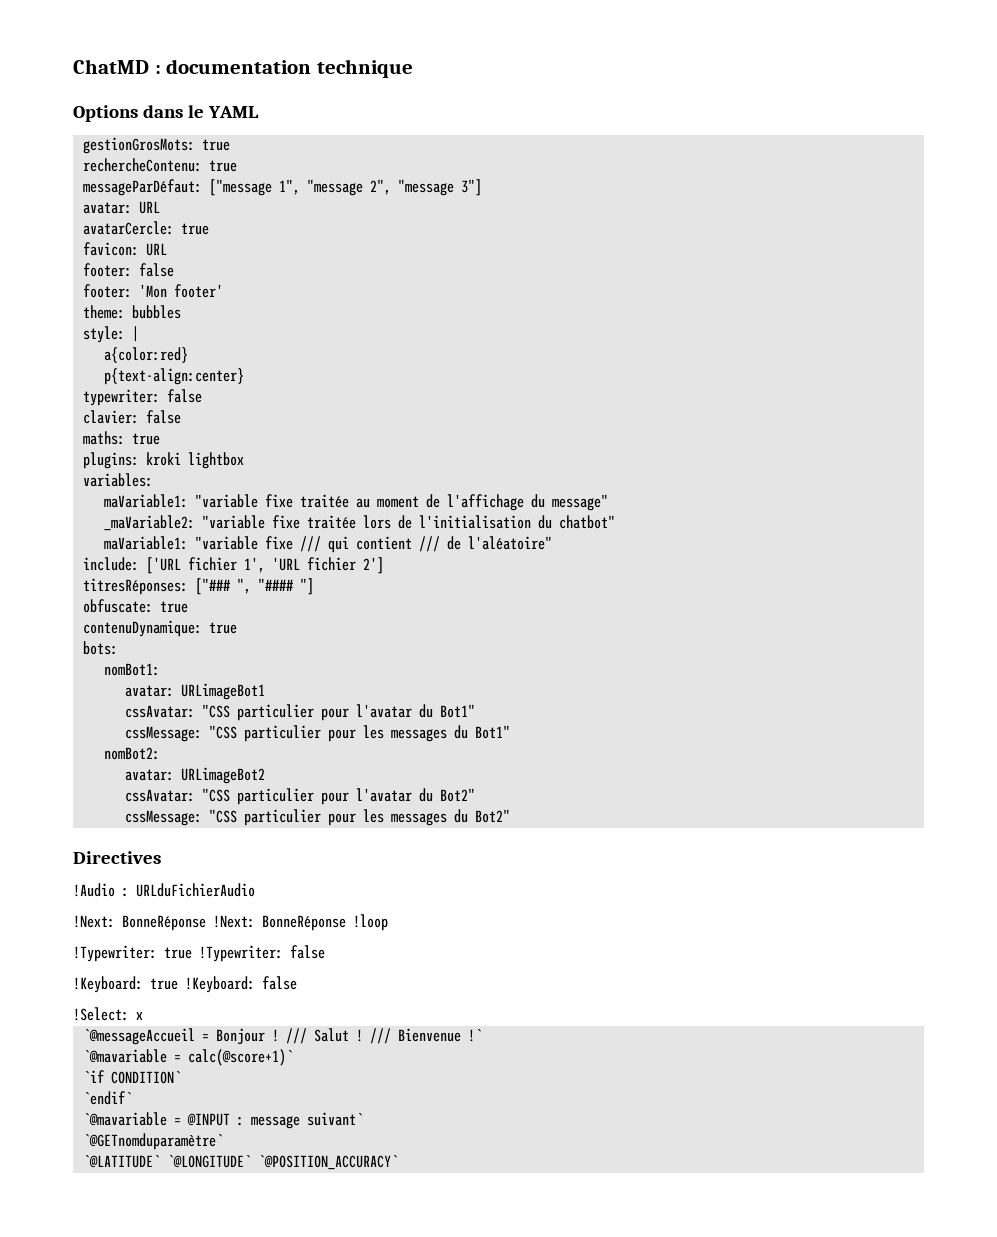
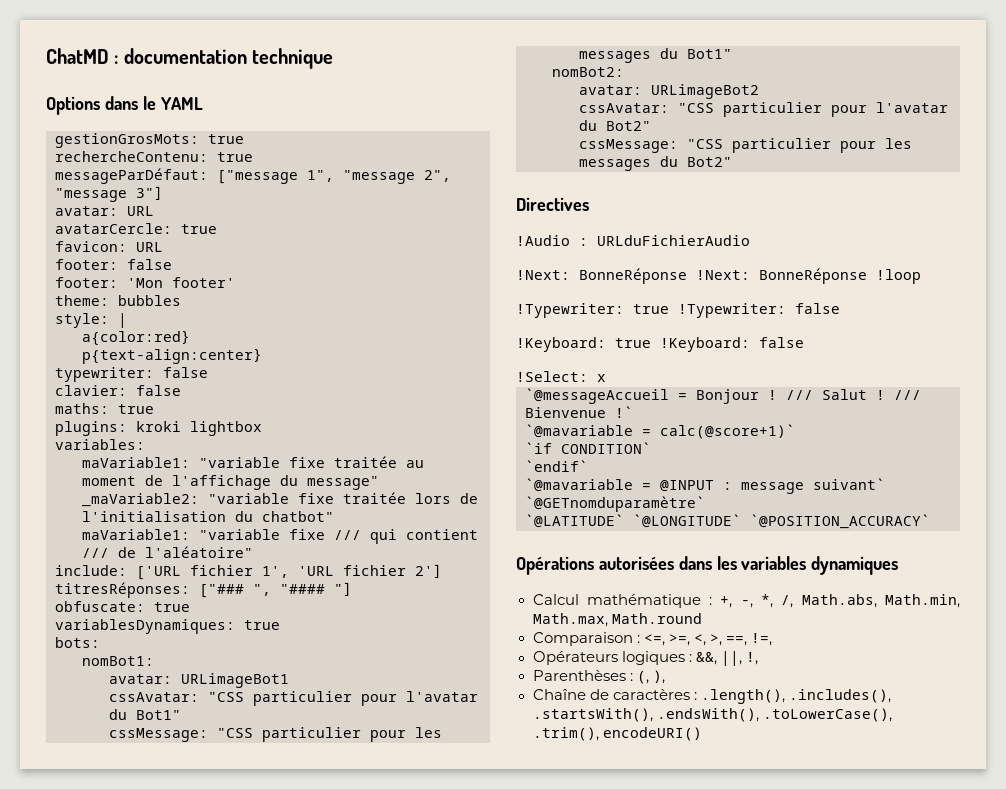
[82,620,202,637] contenuDynamique: -> [55,619,235,634] variablesDynamiques:
(398, 1162) none -> [516,556,899,575] [532,594,960,608] [532,613,702,627] [532,632,772,646] [532,651,758,666] [532,670,665,684] [532,689,891,704] [532,708,892,722] [532,727,702,741] // Opérations autorisées dans les variables dynamiques // Calcul mathématique : +, -, *, /, Math.abs, Math.min, Math.max, Math.round // Comparaison : <=, >=, <, >, ==, !=, // Opérateurs logiques : &&, ||, !, // Parenthèses : (, ), // Chaîne de caractères : .length(), .includes(), .startsWith(), .endsWith(), .toLowerCase(), .trim(), encodeURI()

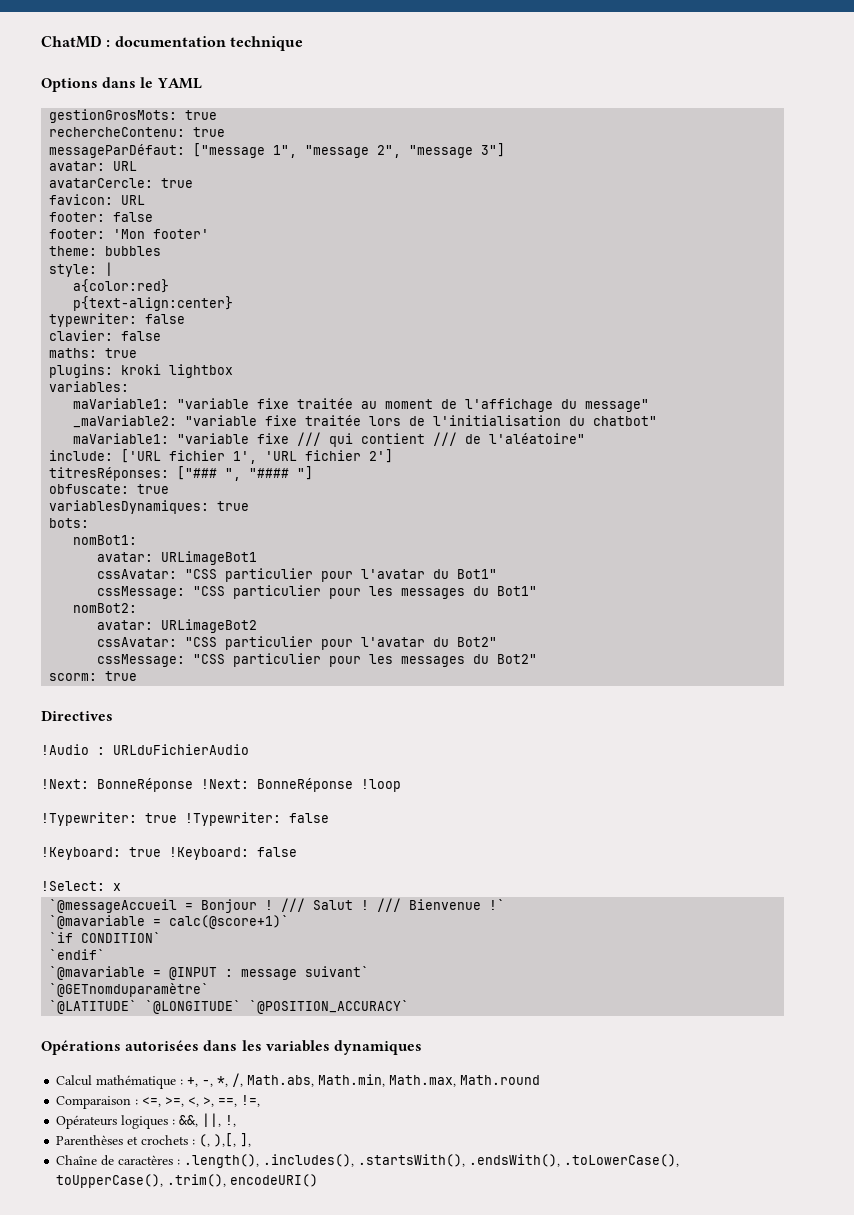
(732, 162) none -> [49,671,138,681] // scorm: true
[629,670,665,684] : (, ), -> [127,1133,252,1147] et crochets : (, ),[, ],
(892, 715) none -> [56,1174,164,1188] toUpperCase(),

